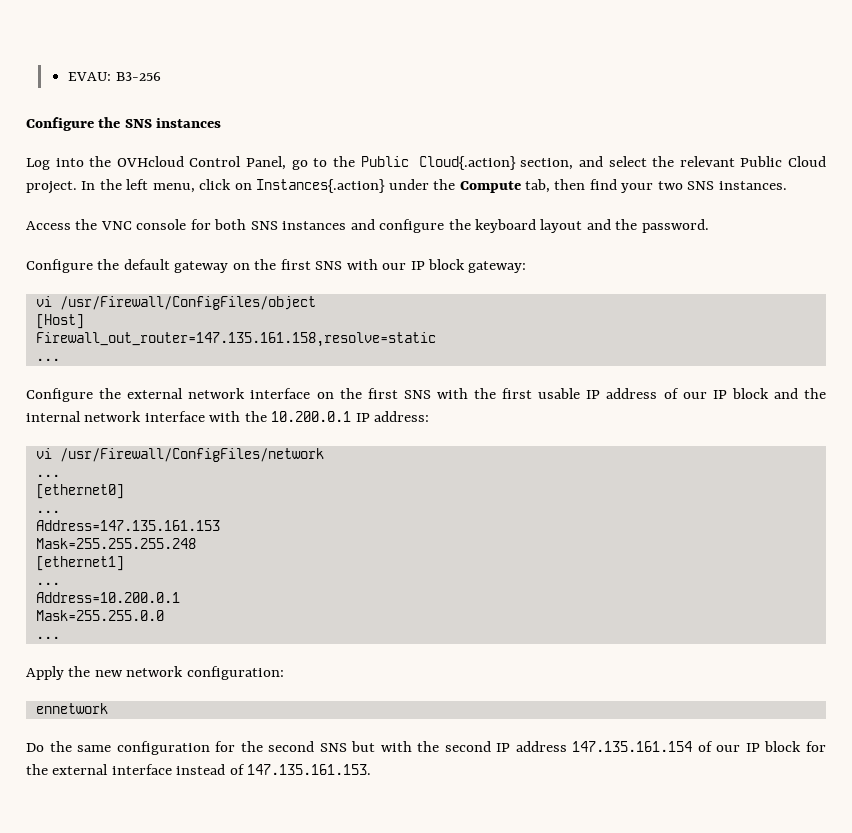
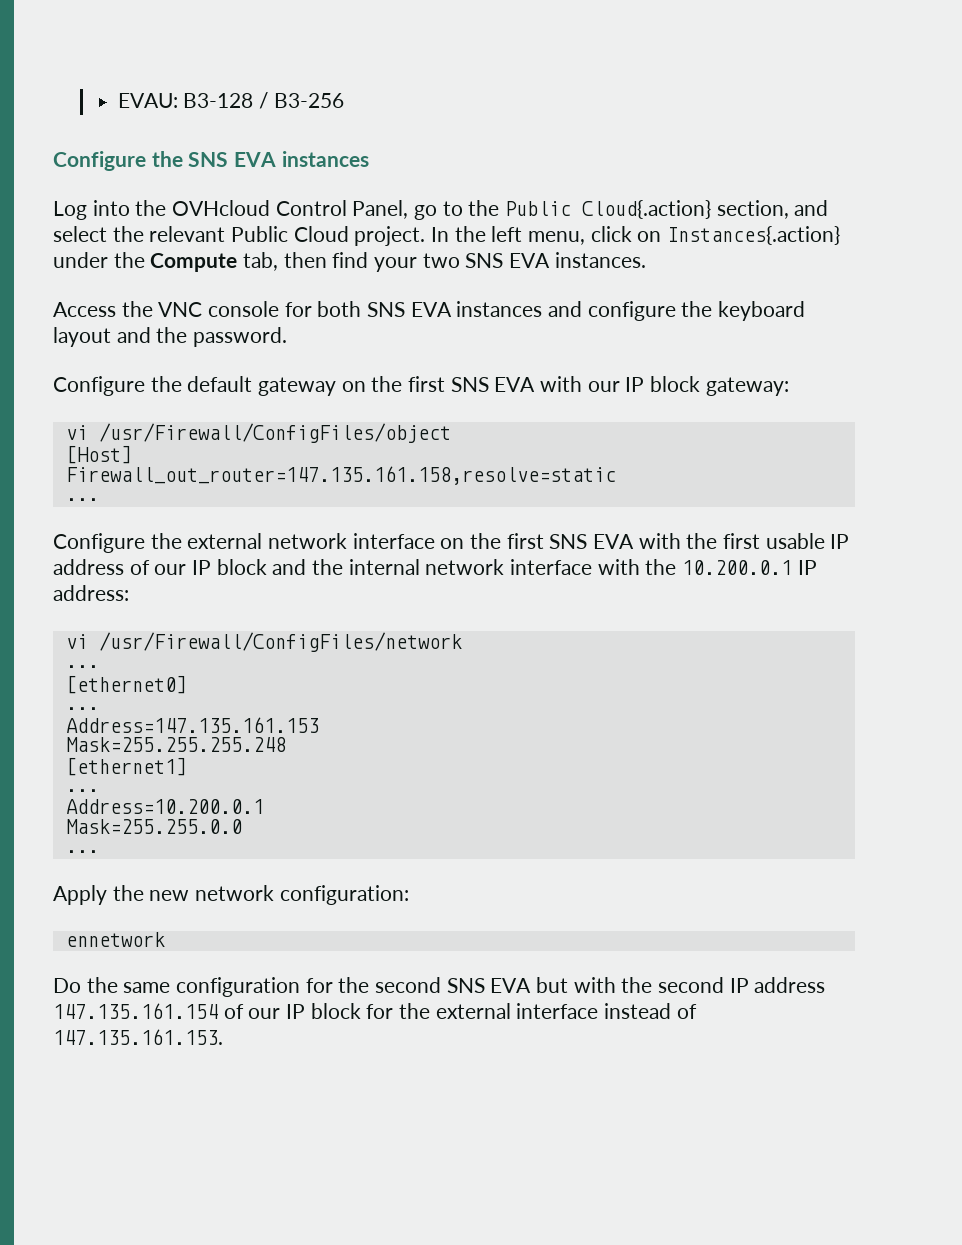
(112, 76) none -> [183,92,268,109] B3-128 /
(152, 123) none -> [234,152,277,167] EVA
(715, 185) none -> [509,253,551,268] EVA
(278, 225) none -> [410,302,452,317] EVA
(343, 265) none -> [494,377,536,392] EVA
(431, 394) none -> [593,534,635,549] EVA
(347, 747) none -> [490,978,532,993] EVA

